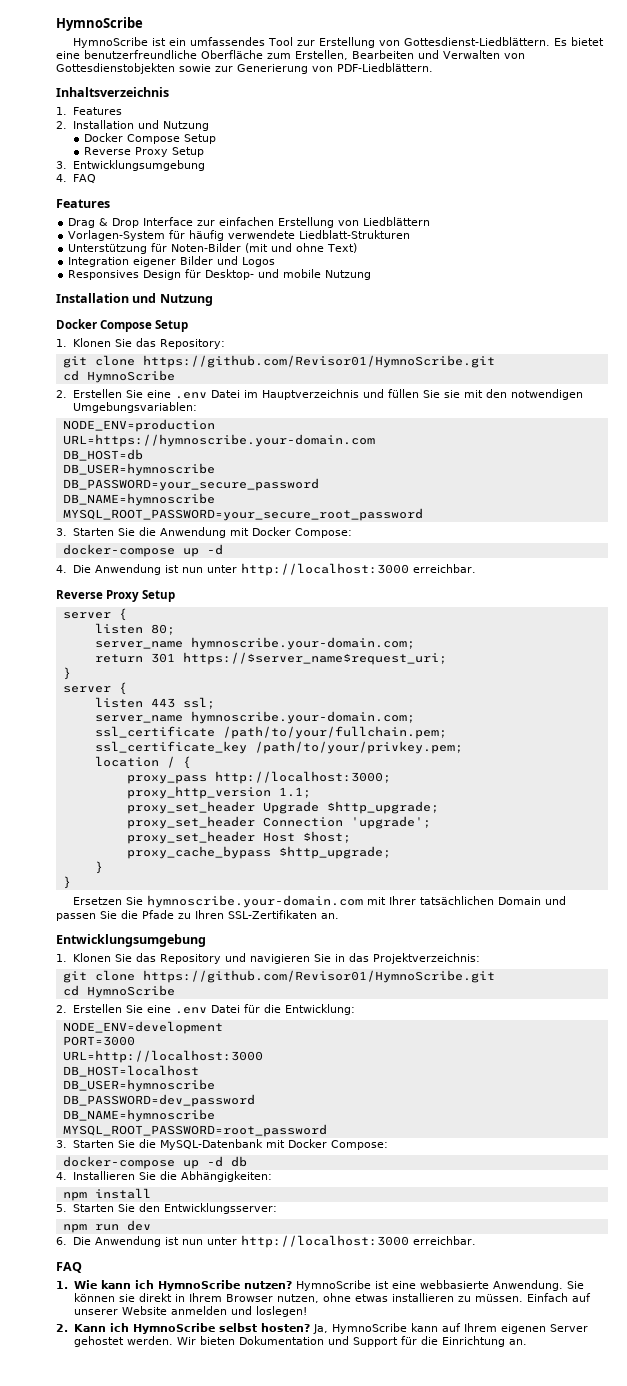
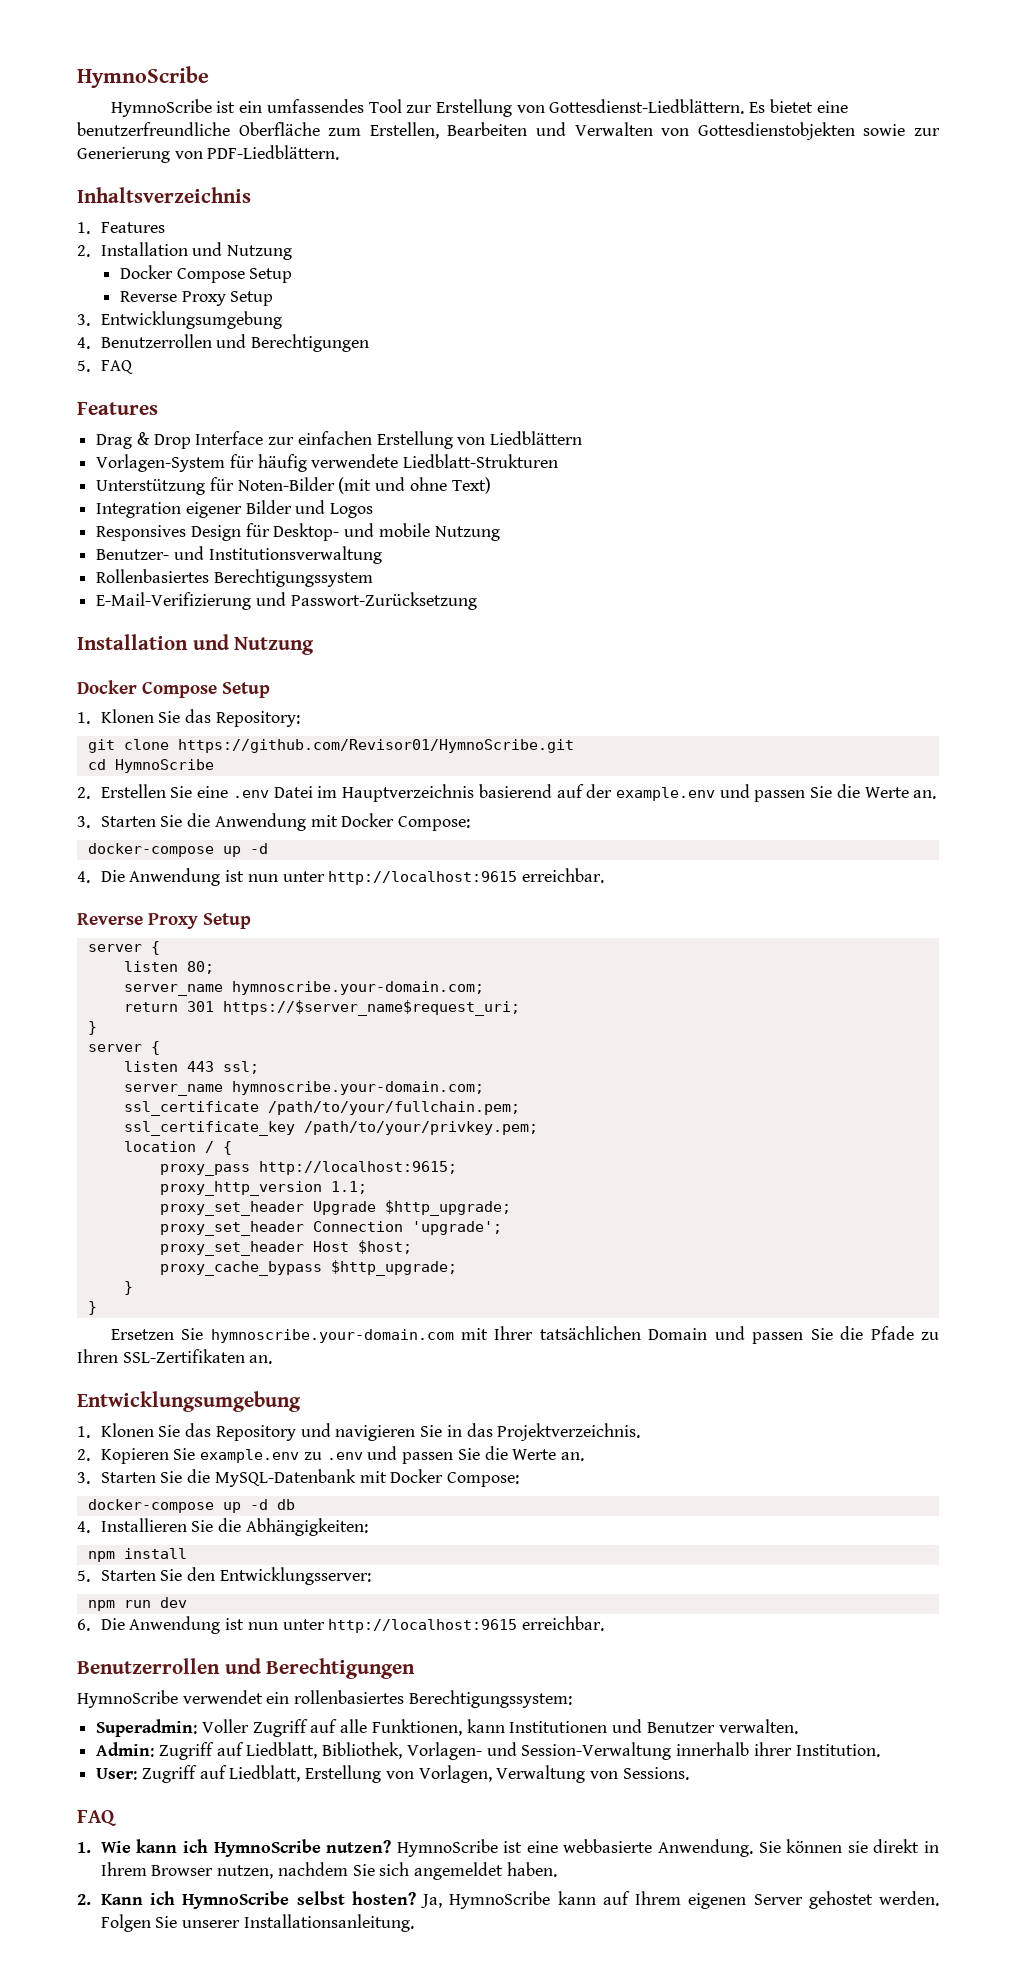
(67, 178) none -> [100,334,370,352] [77,360,90,372] Benutzerrollen und Berechtigungen // 5.
(372, 275) none -> [96,546,382,564] [96,569,373,587] [96,592,477,610] // Benutzer- und Institutionsverwaltung // Rollenbasiertes Berechtigungssystem // E-Mail-Verifizierung und Passwort-Zurücksetzung
[362,389,583,400] [72,402,197,413] [62,419,215,432] [62,434,375,447] [62,449,143,461] [62,463,215,476] [62,478,319,491] [62,493,215,506] [62,508,423,521] und füllen Sie sie mit den notwendigen Umgebungsvariablen: // NODE_ENV=production // URL=https://hymnoscribe.your-domain.com // DB_HOST=db // DB_USER=hymnoscribe // DB_PASSWORD=your_secure_password // DB_NAME=hymnoscribe // MYSQL_ROOT_PASSWORD=your_secure_root_password -> [478,784,937,802] basierend auf der example.env und passen Sie die Werte an.
[240,563,409,576] http://localhost:3000 -> [328,871,518,885] http://localhost:9615
[214,771,391,784] http://localhost:3000; -> [258,1161,457,1175] http://localhost:9615;
[372,953,480,964] [62,970,495,983] [62,985,175,998] [56,1004,355,1015] [62,1021,223,1034] [62,1036,135,1046] [62,1050,263,1063] [62,1065,199,1077] [62,1079,215,1092] [62,1094,255,1107] [62,1109,215,1122] [62,1124,327,1137] Projektverzeichnis: // git clone https://github.com/Revisor01/HymnoScribe.git // cd HymnoScribe // 2. Erstellen Sie eine .env Datei für die Entwicklung: // NODE_ENV=development // PORT=3000 // URL=http://localhost:3000 // DB_HOST=localhost // DB_USER=hymnoscribe // DB_PASSWORD=dev_password // DB_NAME=hymnoscribe // MYSQL_ROOT_PASSWORD=root_password -> [497,1423,641,1441] [77,1446,585,1464] Projektverzeichnis. // 2. Kopieren Sie example.env zu .env und passen Sie die Werte an.
[240,1235,476,1248] http://localhost:3000 erreichbar. -> [328,1616,605,1633] [77,1658,416,1679] [77,1690,572,1708] [96,1719,798,1737] [96,1742,880,1760] [96,1765,689,1783] http://localhost:9615 erreichbar. // Benutzerrollen und Berechtigungen // HymnoScribe verwendet ein rollenbasiertes Berechtigungssystem: // Superadmin: Voller Zugriff auf alle Funktionen, kann Institutionen und Benutzer verwalten. // Admin: Zugriff auf Liedblatt, Bibliothek, Vorlagen- und Session-Verwaltung innerhalb ihrer Institution. // User: Zugriff auf Liedblatt, Erstellung von Vorlagen, Verwaltung von Sessions.
[322,1293,591,1302] [73,1306,307,1317] ohne etwas installieren zu müssen. Einfach auf unserer Website anmelden und loslegen! -> [277,1862,557,1880] nachdem Sie sich angemeldet haben.
[176,1336,527,1347] Wir bieten Dokumentation und Support für die Einrichtung an. -> [100,1914,414,1932] Folgen Sie unserer Installationsanleitung.

